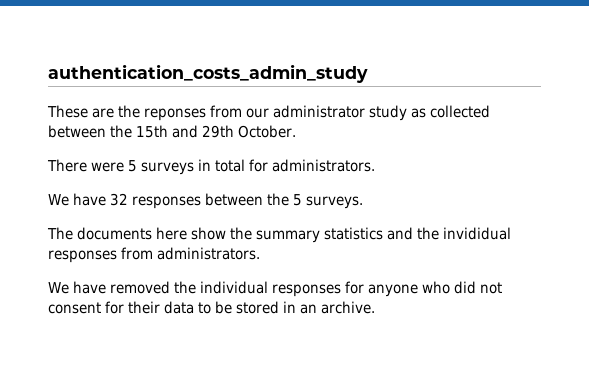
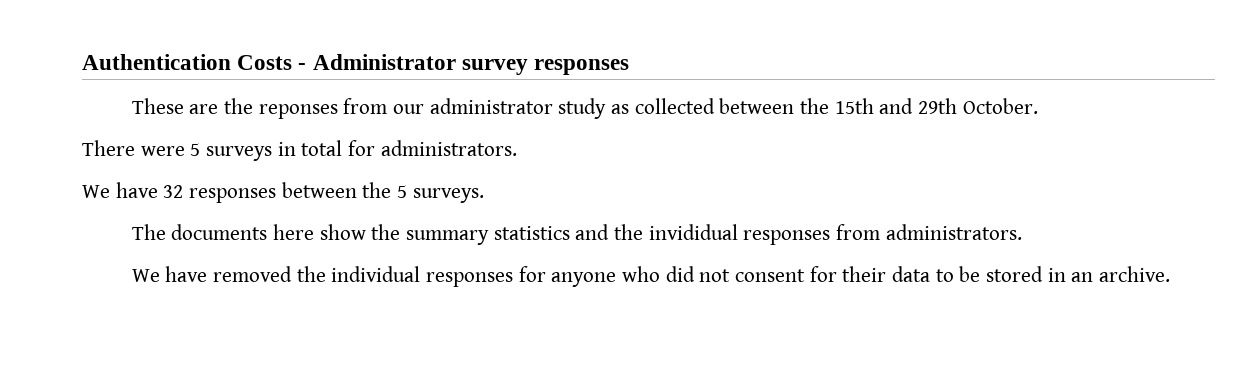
[48,64,368,83] authentication_costs_admin_study -> [82,54,630,75] Authentication Costs - Administrator survey responses

